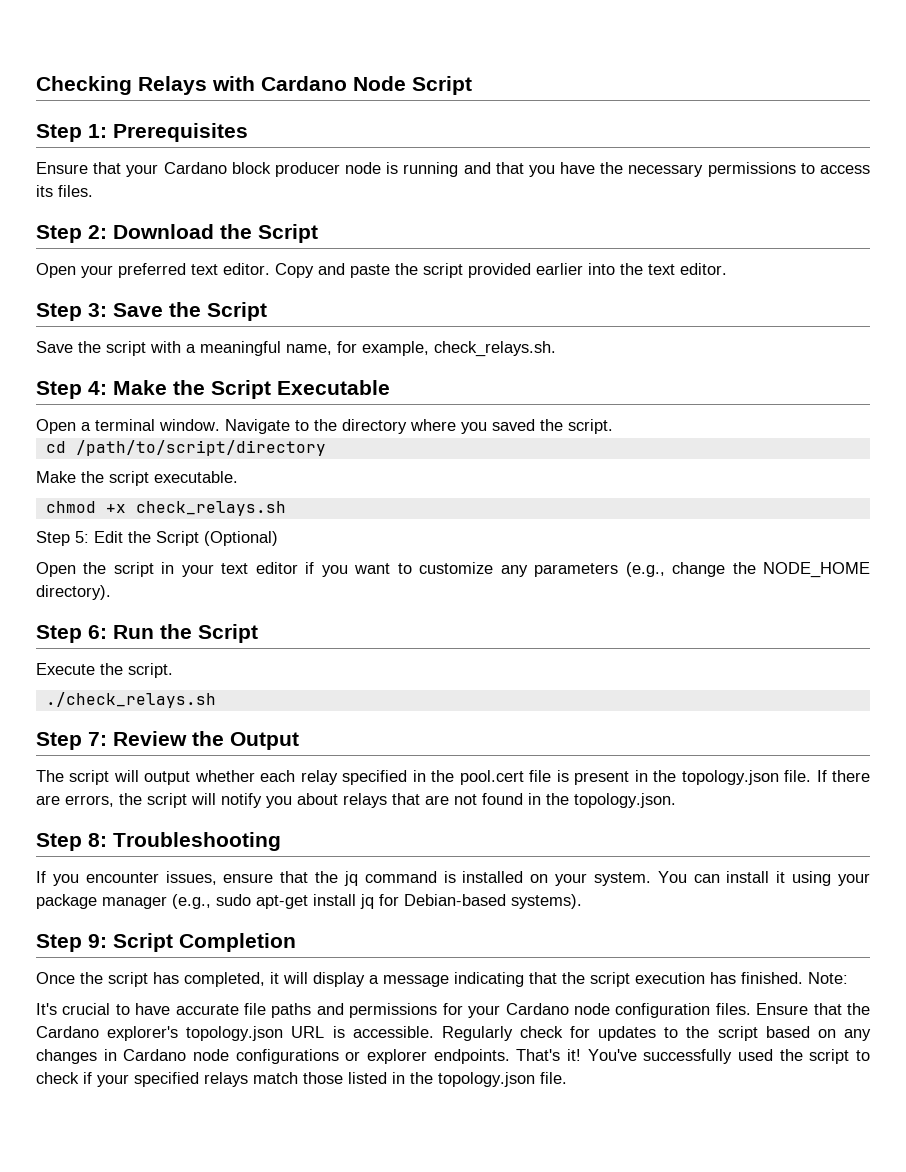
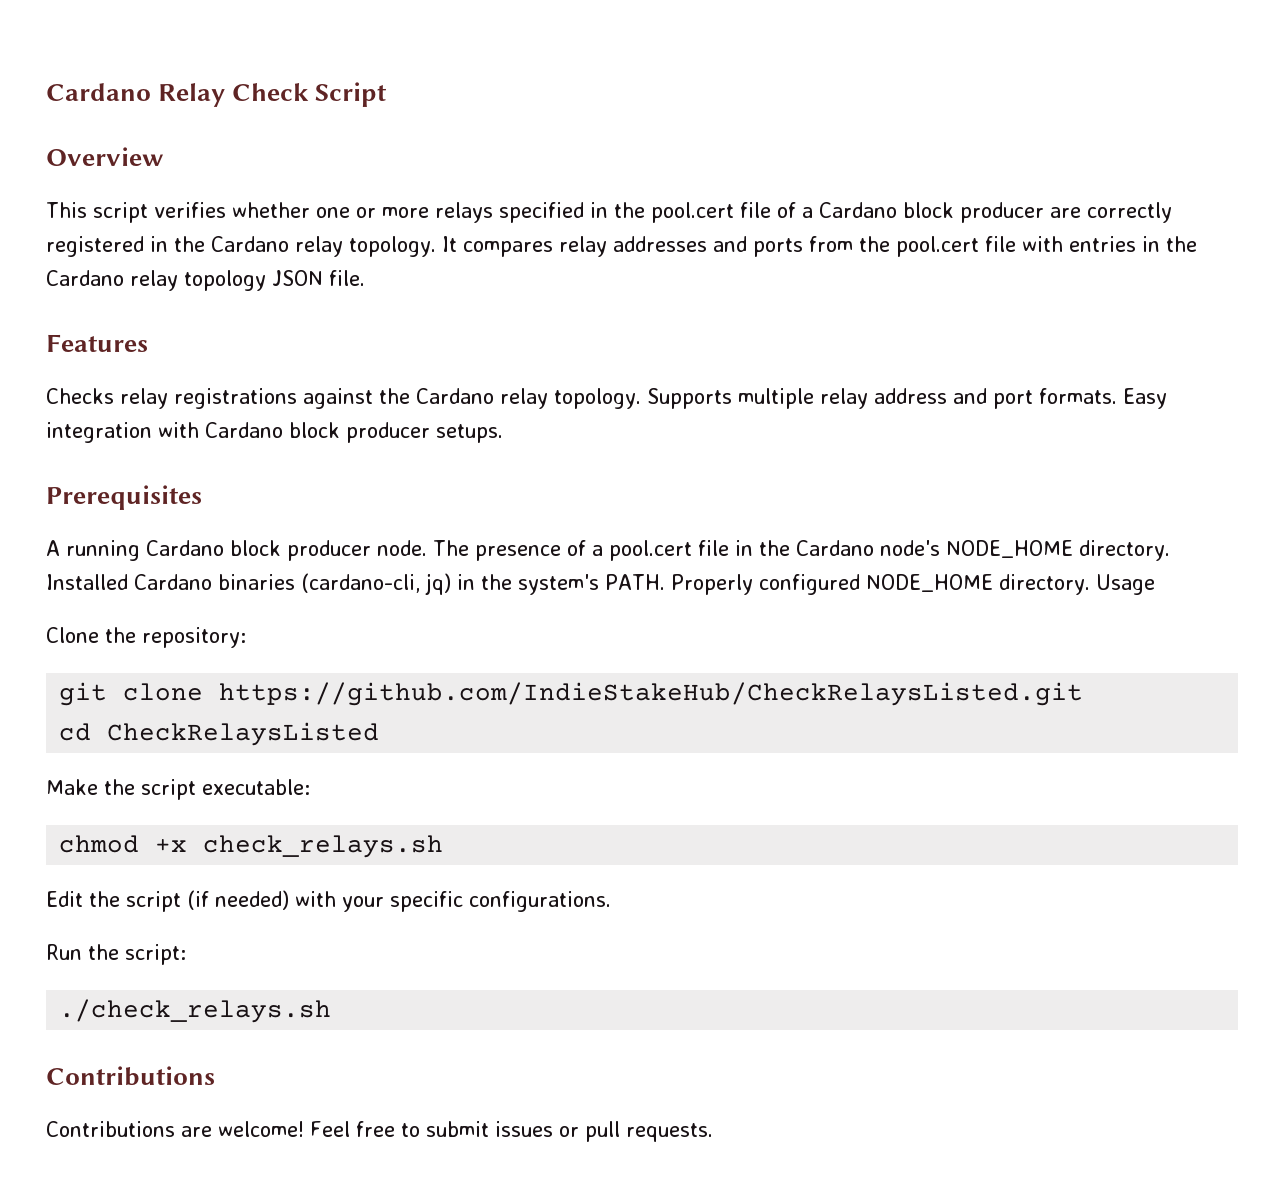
[36,76,472,95] [36,123,248,142] [36,162,870,177] [36,185,93,197] [36,224,318,243] [36,263,727,278] [36,302,267,321] [36,341,556,357] [36,380,390,399] [36,419,613,434] Checking Relays with Cardano Node Script // Step 1: Prerequisites // Ensure that your Cardano block producer node is running and that you have the necessary permissions to access its files. // Step 2: Download the Script // Open your preferred text editor. Copy and paste the script provided earlier into the text editor. // Step 3: Save the Script // Save the script with a meaningful name, for example, check_relays.sh. // Step 4: Make the Script Executable // Open a terminal window. Navigate to the directory where you saved the script. -> [46,82,388,107] [46,147,164,166] [46,202,1172,223] [46,236,1197,257] [46,270,365,291] [46,334,148,352] [46,388,1167,409] [46,422,503,443] [46,485,202,510] [46,540,1170,561] [46,573,1155,595] [46,627,246,648] [59,682,1084,706] Cardano Relay Check Script // Overview // This script verifies whether one or more relays specified in the pool.cert file of a Cardano block producer are correctly registered in the Cardano relay topology. It compares relay addresses and ports from the pool.cert file with entries in the Cardano relay topology JSON file. // Features // Checks relay registrations against the Cardano relay topology. Supports multiple relay address and port formats. Easy integration with Cardano block producer setups. // Prerequisites // A running Cardano block producer node. The presence of a pool.cert file in the Cardano node's NODE_HOME directory. Installed Cardano binaries (cardano-cli, jq) in the system's PATH. Properly configured NODE_HOME directory. Usage // Clone the repository: // git clone https://github.com/IndieStakeHub/CheckRelaysListed.git
[75,440,326,456] /path/to/script/directory -> [107,722,380,746] CheckRelaysListed
[154,471,238,483] executable. -> [202,779,310,795] executable:
[36,531,278,546] [36,562,871,578] [36,585,111,600] [36,624,258,643] [36,663,173,678] [45,692,216,708] [36,731,299,750] [36,770,871,785] [36,793,676,808] [36,832,281,851] [36,871,871,886] [36,894,582,909] [36,933,296,952] [36,972,848,987] [36,1003,870,1018] [36,1026,871,1041] [36,1049,870,1064] [36,1072,567,1087] Step 5: Edit the Script (Optional) // Open the script in your text editor if you want to customize any parameters (e.g., change the NODE_HOME directory). // Step 6: Run the Script // Execute the script. // ./check_relays.sh // Step 7: Review the Output // The script will output whether each relay specified in the pool.cert file is present in the topology.json file. If there are errors, the script will notify you about relays that are not found in the topology.json. // Step 8: Troubleshooting // If you encounter issues, ensure that the jq command is installed on your system. You can install it using your package manager (e.g., sudo apt-get install jq for Debian-based systems). // Step 9: Script Completion // Once the script has completed, it will display a message indicating that the script execution has finished. Note: // It's crucial to have accurate file paths and permissions for your Cardano node configuration files. Ensure that the Cardano explorer's topology.json URL is accessible. Regularly check for updates to the script based on any changes in Cardano node configurations or explorer endpoints. That's it! You've successfully used the script to check if your specified relays match those listed in the topology.json file. -> [46,890,611,912] [46,944,186,965] [59,999,332,1023] [46,1066,215,1086] [46,1121,713,1142] Edit the script (if needed) with your specific configurations. // Run the script: // ./check_relays.sh // Contributions // Contributions are welcome! Feel free to submit issues or pull requests.

